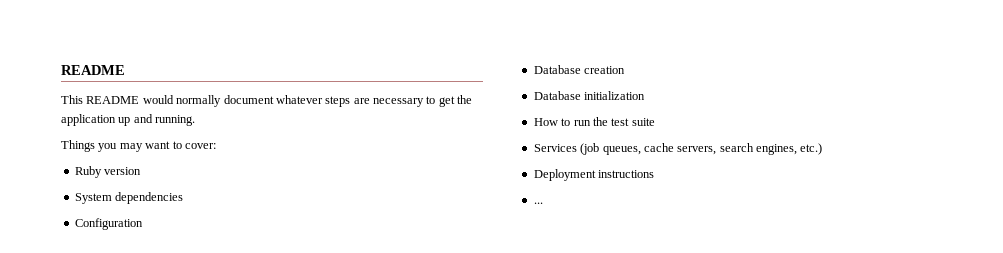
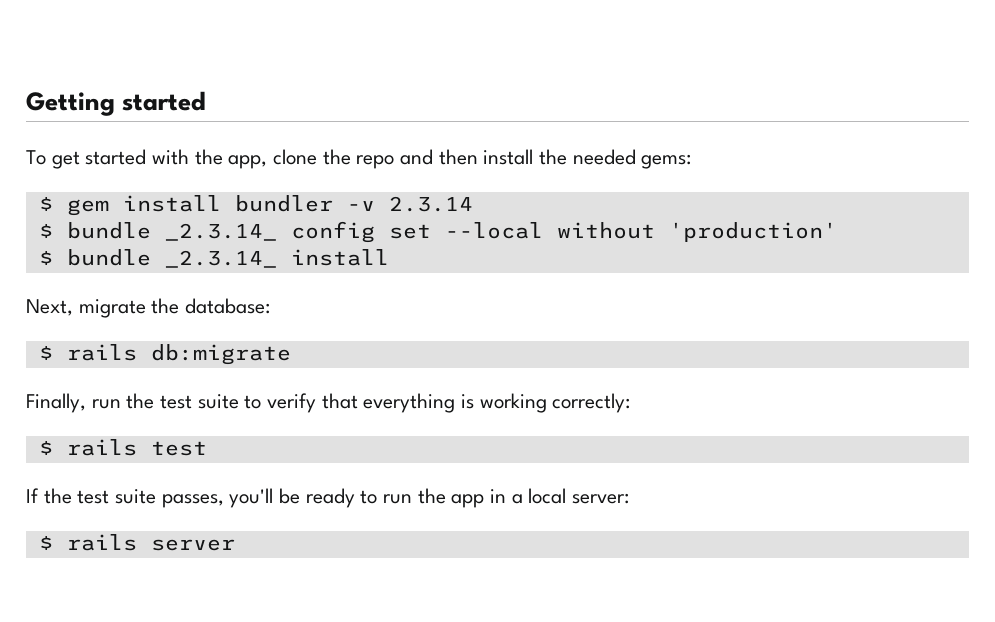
[61,65,125,75] [61,95,473,107] [61,114,196,126] [61,140,216,152] [74,166,142,178] [74,192,184,204] [74,218,143,230] [533,65,626,74] [533,91,646,100] [533,117,655,126] [533,143,823,155] [533,169,655,181] [533,202,543,204] README // This README would normally document whatever steps are necessary to get the application up and running. // Things you may want to cover: // Ruby version // System dependencies // Configuration // Database creation // Database initialization // How to run the test suite // Services (job queues, cache servers, search engines, etc.) // Deployment instructions // ... -> [26,91,207,116] [26,149,692,169] [38,195,473,216] [38,221,837,243] [38,249,389,268] [26,298,271,318] [38,344,291,365] [26,393,631,413] [38,439,207,456] [26,488,630,508] [38,534,235,551] Getting started // To get started with the app, clone the repo and then install the needed gems: // $ gem install bundler -v 2.3.14 // $ bundle _2.3.14_ config set --local without 'production' // $ bundle _2.3.14_ install // Next, migrate the database: // $ rails db:migrate // Finally, run the test suite to verify that everything is working correctly: // $ rails test // If the test suite passes, you'll be ready to run the app in a local server: // $ rails server

